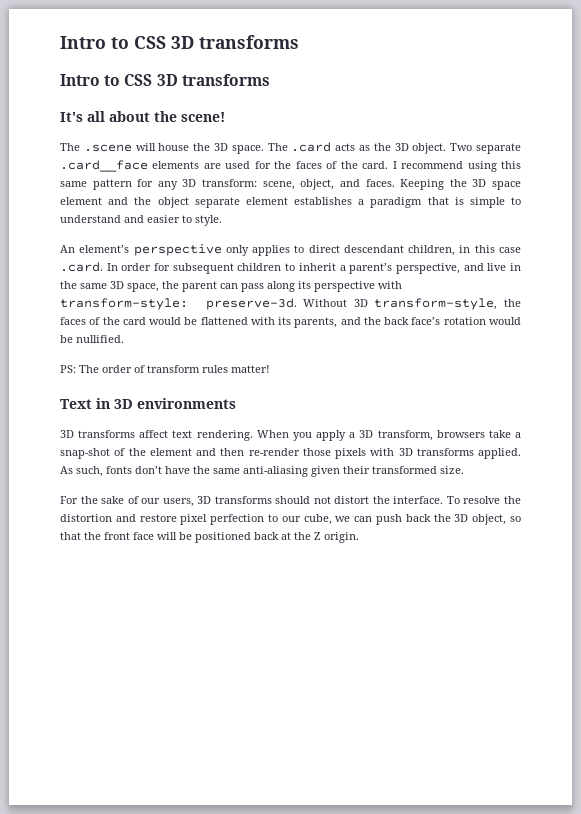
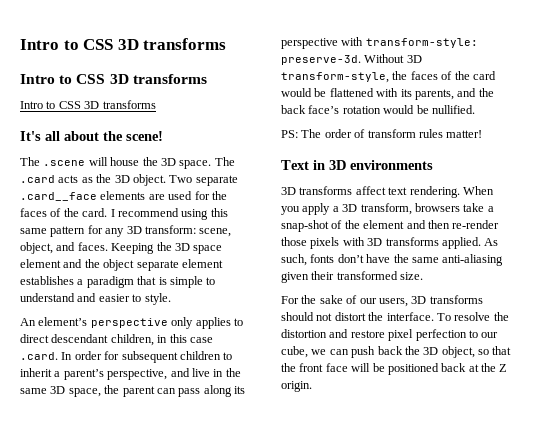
(270, 80) none -> [20,100,156,109] // Intro to CSS 3D transforms

